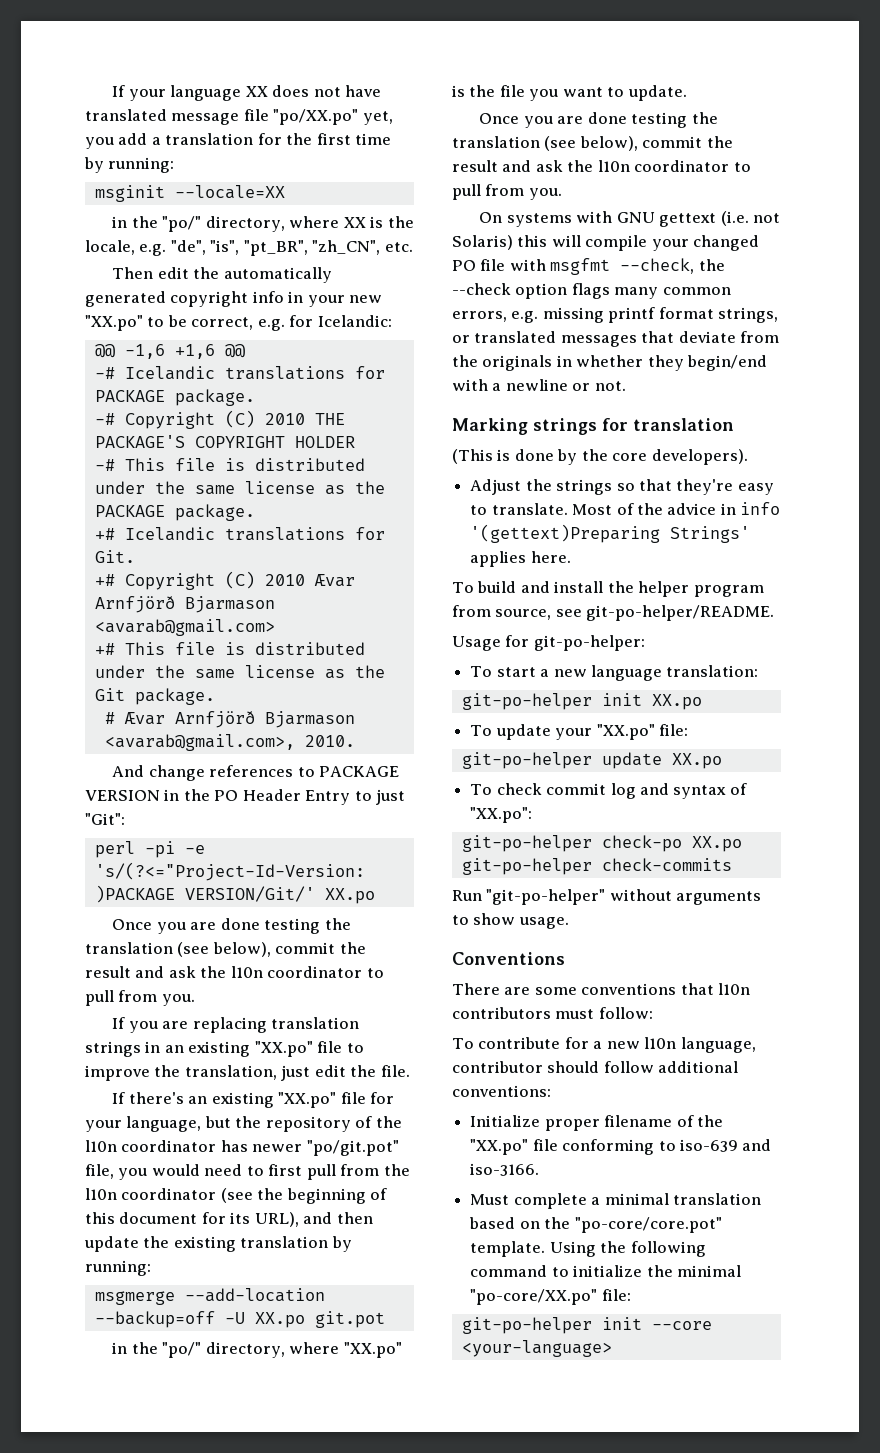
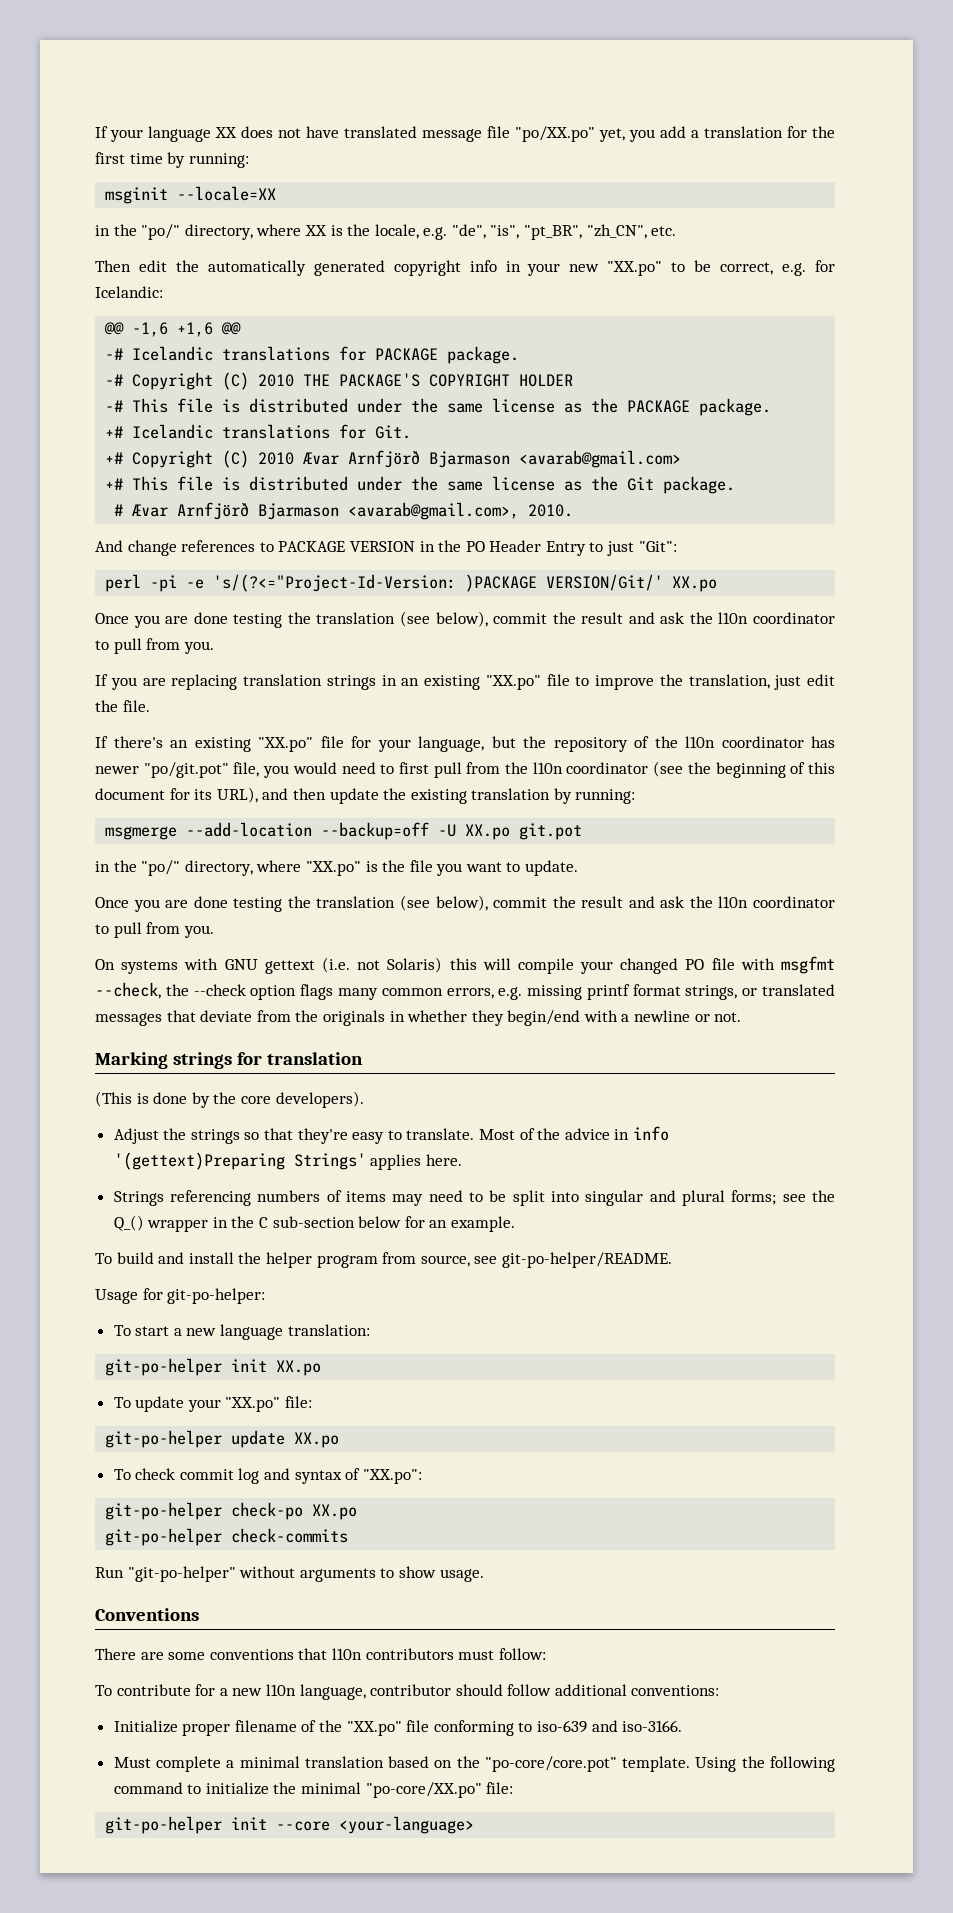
(571, 557) none -> [113,1190,835,1206] [113,1215,516,1232] // Strings referencing numbers of items may need to be split into singular and plural forms; see the Q_() wrapper in the C sub-section below for an example.

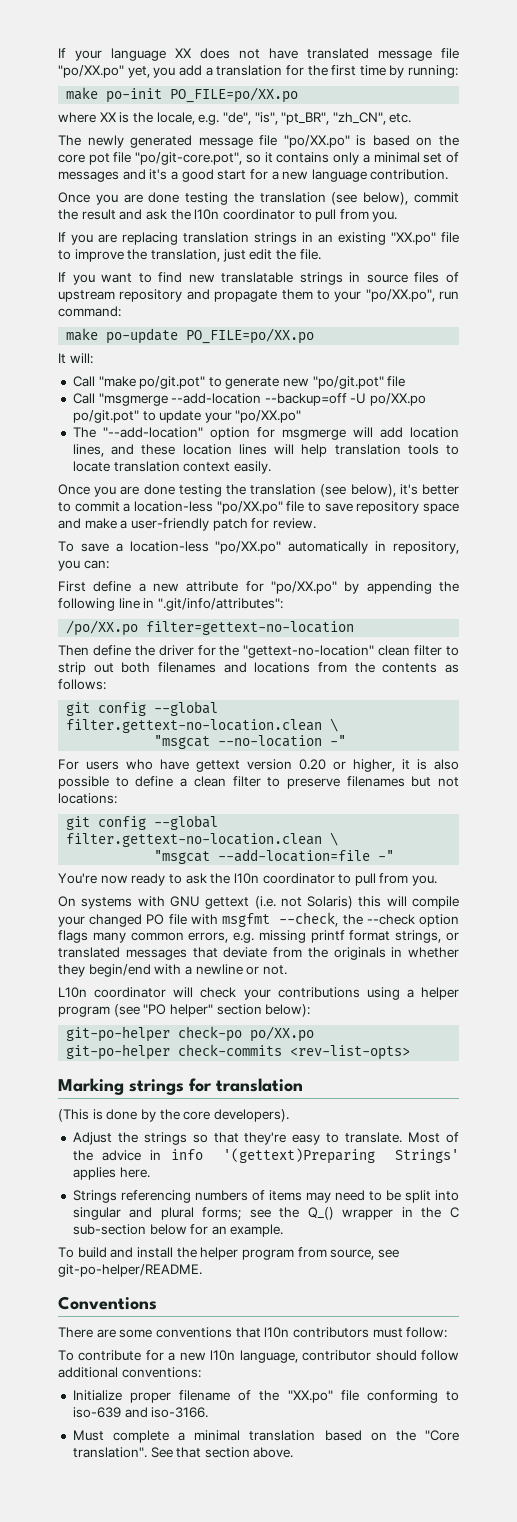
[105,186,277,204] [95,224,253,240] msginit --locale=XX // in the "po/" directory, -> [66,87,299,103] make po-init PO_FILE=po/XX.po //
[95,260,835,276] [95,286,163,298] [104,322,242,337] [105,346,520,364] [105,372,574,390] [105,398,772,416] [105,424,412,439] [105,450,682,468] [105,476,736,494] [114,502,574,520] [95,540,677,556] [105,574,718,592] Then edit the automatically generated copyright info in your new "XX.po" to be correct, e.g. for Icelandic: // @@ -1,6 +1,6 @@ // -# Icelandic translations for PACKAGE package. // -# Copyright (C) 2010 THE PACKAGE'S COPYRIGHT HOLDER // -# This file is distributed under the same license as the PACKAGE package. // +# Icelandic translations for Git. // +# Copyright (C) 2010 Ævar Arnfjörð Bjarmason <avarab@gmail.com> // +# This file is distributed under the same license as the Git package. // # Ævar Arnfjörð Bjarmason <avarab@gmail.com>, 2010. // And change references to PACKAGE VERSION in the PO Header Entry to just "Git": // perl -pi -e 's/(?<="Project-Id-Version: )PACKAGE VERSION/Git/' XX.po -> [58,135,459,148] [58,152,460,165] [58,169,449,182] The newly generated message file "po/XX.po" is based on the core pot file "po/git-core.pot", so it contains only a minimal set of messages and it's a good start for a new language contribution.
[113,736,835,752] [95,761,835,778] [95,787,636,804] [105,822,583,840] [95,860,579,876] [95,895,655,912] there's an existing "XX.po" file for your language, but the repository of the l10n coordinator has newer "po/git.pot" file, you would need to first pull from the l10n coordinator (see the beginning of this document for its URL), and then update the existing translation by running: // msgmerge --add-location --backup=off -U XX.po git.pot // in the "po/" directory, where "XX.po" is the file you want to update. // Once you are done testing the translation (see below), commit the result and -> [72,272,459,285] [58,289,459,302] [58,306,121,317] [66,328,315,344] [58,353,93,364] [72,376,406,389] [72,393,427,406] [72,410,302,423] [72,427,459,440] [72,444,459,457] [72,461,271,474] [58,484,459,497] [58,501,460,514] [58,518,316,531] [58,541,459,554] [58,560,109,571] [58,581,459,594] [58,598,283,611] [66,620,355,636] [58,645,460,658] [58,662,460,675] [58,679,106,690] [66,701,219,716] [66,718,339,733] [154,735,347,749] [58,759,459,772] [58,776,459,789] [58,793,117,804] [66,815,219,830] [66,832,339,847] [154,849,395,864] [58,873,182,886] you want to find new translatable strings in source files of upstream repository and propagate them to your "po/XX.po", run command: // make po-update PO_FILE=po/XX.po // It will: // Call "make po/git.pot" to generate new "po/git.pot" file // Call "msgmerge --add-location --backup=off -U po/XX.po po/git.pot" to update your "po/XX.po" // The "--add-location" option for msgmerge will add location lines, and these location lines will help translation tools to locate translation context easily. // Once you are done testing the translation (see below), it's better to commit a location-less "po/XX.po" file to save repository space and make a user-friendly patch for review. // To save a location-less "po/XX.po" automatically in repository, you can: // First define a new attribute for "po/XX.po" by appending the following line in ".git/info/attributes": // /po/XX.po filter=gettext-no-location // Then define the driver for the "gettext-no-location" clean filter to strip out both filenames and locations from the contents as follows: // git config --global filter.gettext-no-location.clean \ // "msgcat --no-location -" // For users who have gettext version 0.20 or higher, it is also possible to define a clean filter to preserve filenames but not locations: // git config --global filter.gettext-no-location.clean \ // "msgcat --add-location=file -" // You're now ready to
(742, 1017) none -> [58,987,459,1000] [58,1004,311,1017] [66,1026,315,1042] [66,1044,411,1060] // L10n coordinator will check your contributions using a helper program (see "PO helper" section below): // git-po-helper check-po po/XX.po // git-po-helper check-commits <rev-list-opts>
[95,1288,266,1304] [113,1324,370,1340] [105,1358,322,1376] [113,1396,313,1412] [105,1430,340,1448] [113,1468,422,1484] [105,1502,358,1520] [105,1528,349,1546] [95,1566,484,1582] // Usage for git-po-helper: // To start a new language translation: // git-po-helper init XX.po // To update your "XX.po" file: // git-po-helper update XX.po // To check commit log and syntax of "XX.po": // git-po-helper check-po XX.po // git-po-helper check-commits // Run "git-po-helper" without arguments to show usage. -> (202, 1270) none
[484,1756,835,1772] [113,1782,514,1798] [105,1816,475,1834] "po-core/core.pot" template. Using the following command to initialize the minimal "po-core/XX.po" file: // git-po-helper init --core <your-language> -> [425,1430,459,1441] [72,1447,294,1458] "Core translation". See that section above.

